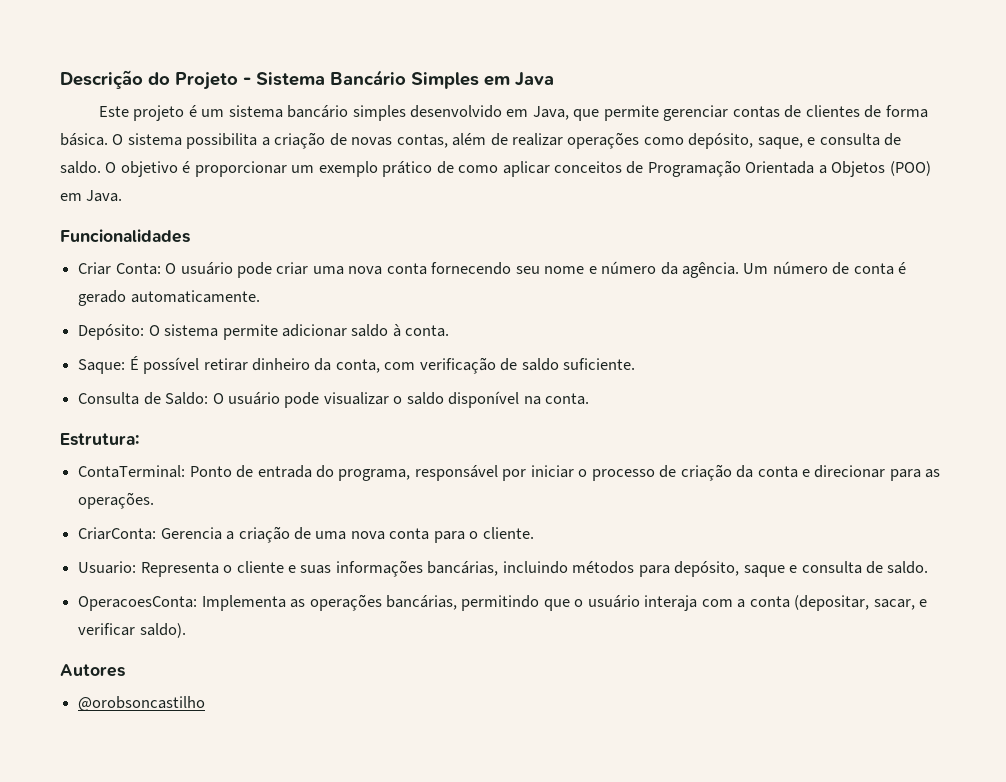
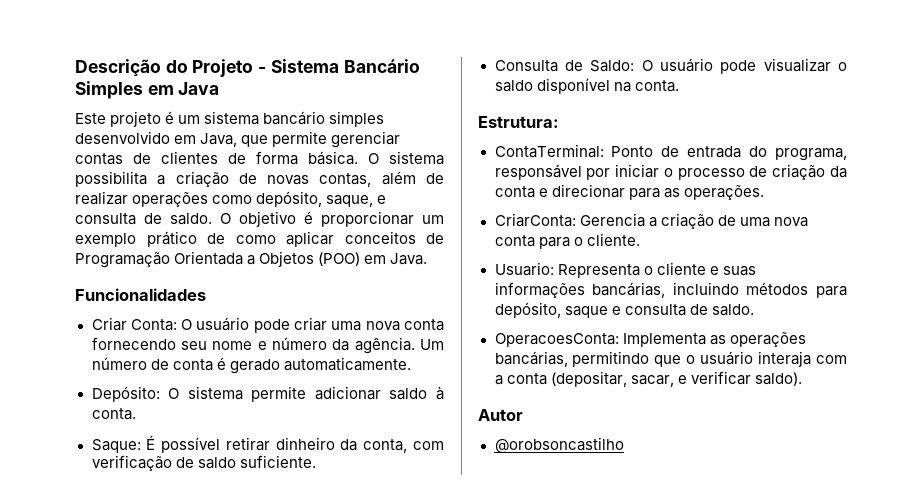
[60,664,125,677] Autores -> [478,409,523,421] Autor

